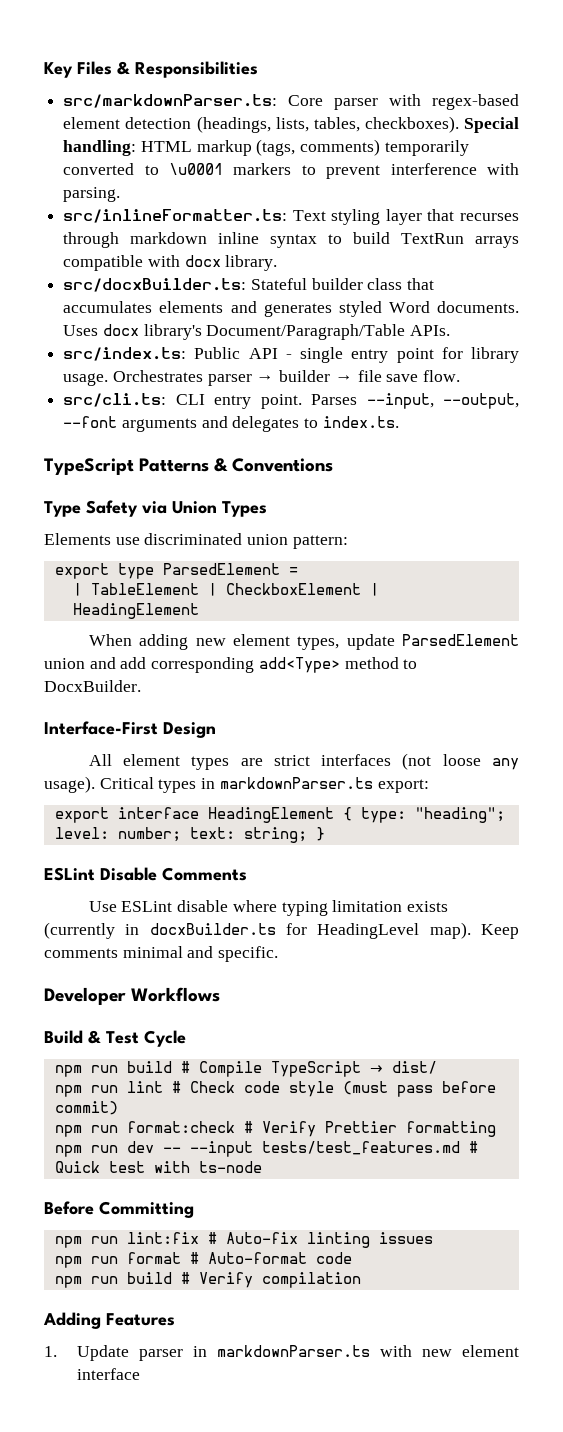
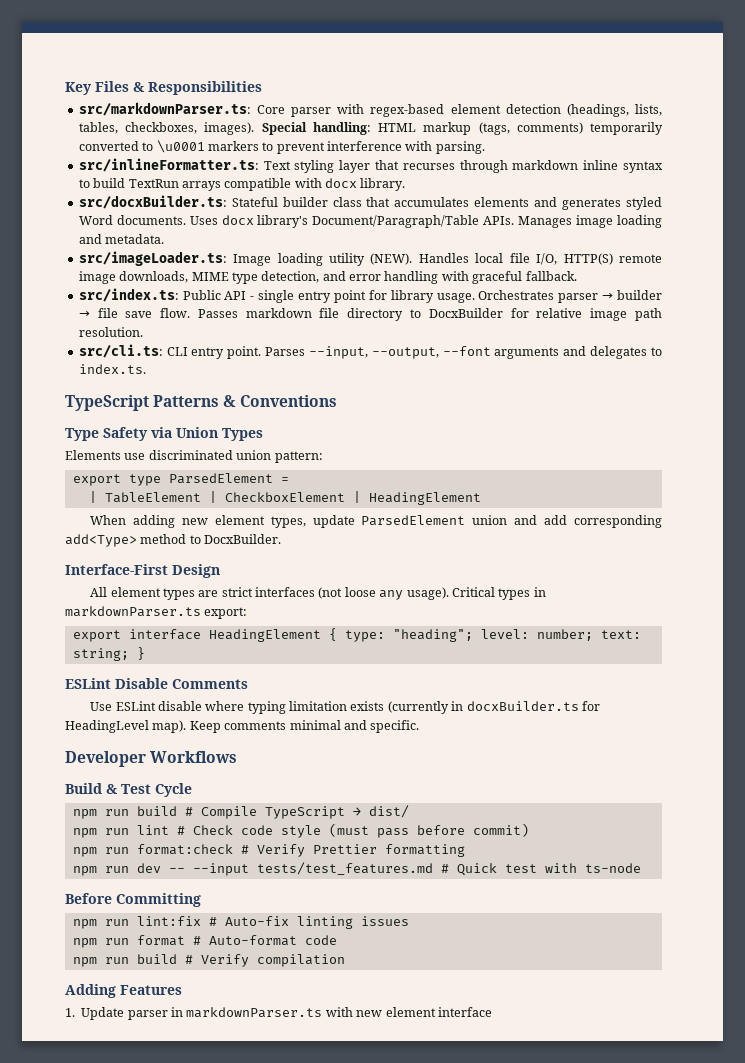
[364,116,459,133] checkboxes). -> [125,122,255,135] checkboxes, images).
(451, 330) none -> [518,215,662,228] [78,234,165,244] [78,251,662,266] [78,271,577,284] Manages image loading and metadata. // src/imageLoader.ts: Image loading utility (NEW). Handles local file I/O, HTTP(S) remote image downloads, MIME type detection, and error handling with graceful fallback.
(461, 376) none -> [197,308,663,321] [78,327,143,337] Passes markdown file directory to DocxBuilder for relative image path resolution.

